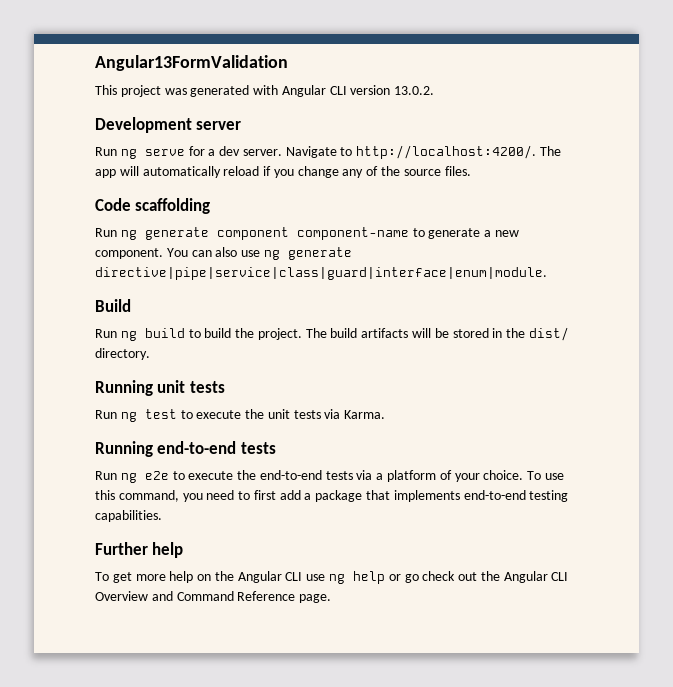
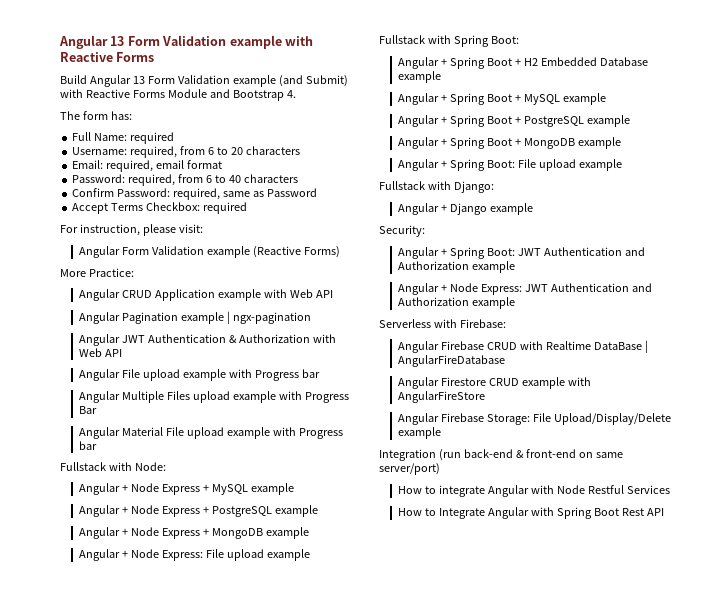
[95,55,288,71] [95,85,435,97] [95,117,242,133] [95,145,562,159] [95,166,471,178] [95,198,211,214] [95,227,519,240] [95,247,352,260] [95,267,547,280] [95,299,131,312] [95,327,569,341] [95,348,150,360] [95,380,225,396] [95,409,386,422] [95,441,276,457] [95,470,564,483] [95,490,569,502] [95,510,162,522] [95,542,184,558] [95,571,569,584] [95,591,332,603] Angular13FormValidation // This project was generated with Angular CLI version 13.0.2. // Development server // Run ng serve for a dev server. Navigate to http://localhost:4200/. The app will automatically reload if you change any of the source files. // Code scaffolding // Run ng generate component component-name to generate a new component. You can also use ng generate directive|pipe|service|class|guard|interface|enum|module. // Build // Run ng build to build the project. The build artifacts will be stored in the dist/ directory. // Running unit tests // Run ng test to execute the unit tests via Karma. // Running end-to-end tests // Run ng e2e to execute the end-to-end tests via a platform of your choice. To use this command, you need to first add a package that implements end-to-end testing capabilities. // Further help // To get more help on the Angular CLI use ng help or go check out the Angular CLI Overview and Command Reference page. -> [59,35,313,49] [60,52,155,62] [60,75,348,87] [60,89,296,101] [60,111,132,120] [72,132,175,144] [72,146,300,158] [72,160,223,172] [72,174,298,186] [72,188,317,200] [72,202,248,214] [60,224,203,236] [78,246,340,258] [60,268,134,277] [78,289,333,301] [78,311,311,324] [78,334,336,346] [78,348,122,357] [78,369,320,381] [78,391,349,403] [78,406,97,414] [78,427,343,439] [78,441,97,450] [60,462,166,471] [78,483,294,495] [78,505,318,517] [78,527,309,539] [78,549,310,561] [379,35,519,47] [397,57,648,69] [397,71,441,83] [397,93,606,105] [397,115,630,127] [397,137,621,149] [397,159,622,171] [379,181,494,193] [397,203,533,215] [379,225,425,237] [397,247,645,259] [397,261,515,273] [397,283,652,295] [397,297,515,309] [379,319,506,328] [397,340,648,353] [397,355,505,367] [397,377,591,389] [397,391,485,403] [397,413,671,425] [397,427,441,439] [379,449,623,461] [379,463,440,475] [397,485,670,497] [397,507,664,519] Angular 13 Form Validation example with Reactive Forms // Build Angular 13 Form Validation example (and Submit) with Reactive Forms Module and Bootstrap 4. // The form has: // Full Name: required // Username: required, from 6 to 20 characters // Email: required, email format // Password: required, from 6 to 40 characters // Confirm Password: required, same as Password // Accept Terms Checkbox: required // For instruction, please visit: // Angular Form Validation example (Reactive Forms) // More Practice: // Angular CRUD Application example with Web API // Angular Pagination example | ngx-pagination // Angular JWT Authentication & Authorization with Web API // Angular File upload example with Progress bar // Angular Multiple Files upload example with Progress Bar // Angular Material File upload example with Progress bar // Fullstack with Node: // Angular + Node Express + MySQL example // Angular + Node Express + PostgreSQL example // Angular + Node Express + MongoDB example // Angular + Node Express: File upload example // Fullstack with Spring Boot: // Angular + Spring Boot + H2 Embedded Database example // Angular + Spring Boot + MySQL example // Angular + Spring Boot + PostgreSQL example // Angular + Spring Boot + MongoDB example // Angular + Spring Boot: File upload example // Fullstack with Django: // Angular + Django example // Security: // Angular + Spring Boot: JWT Authentication and Authorization example // Angular + Node Express: JWT Authentication and Authorization example // Serverless with Firebase: // Angular Firebase CRUD with Realtime DataBase | AngularFireDatabase // Angular Firestore CRUD example with AngularFireStore // Angular Firebase Storage: File Upload/Display/Delete example // Integration (run back-end & front-end on same server/port) // How to integrate Angular with Node Restful Services // How to Integrate Angular with Spring Boot Rest API

